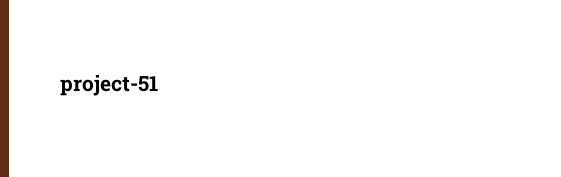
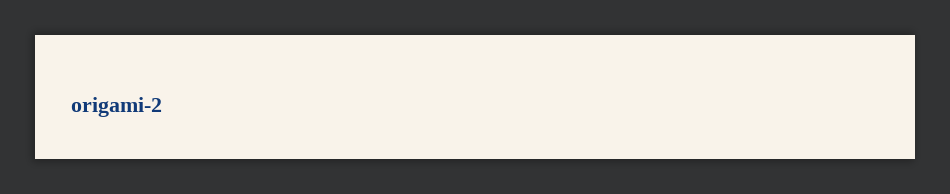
[60,75,158,96] project-51 -> [71,97,162,117] origami-2

